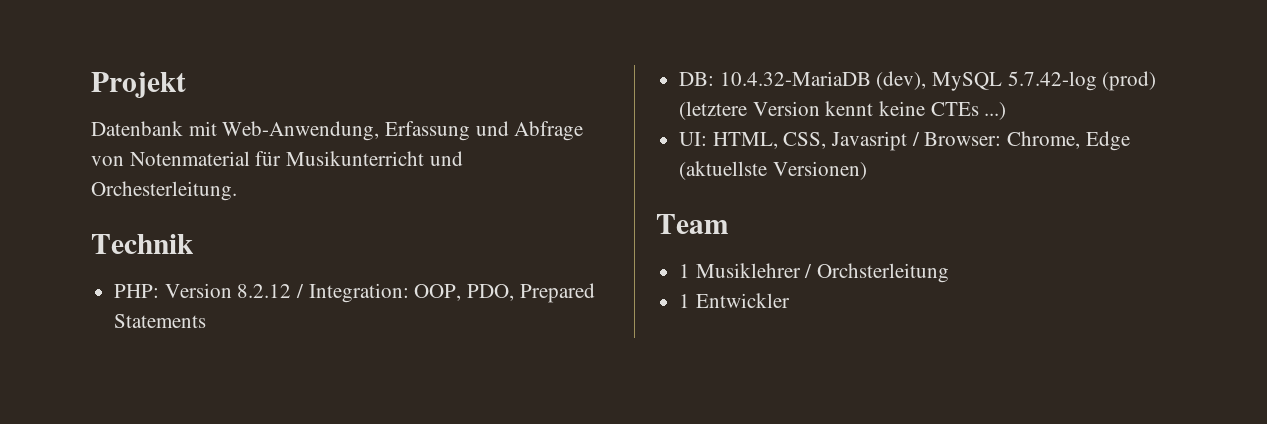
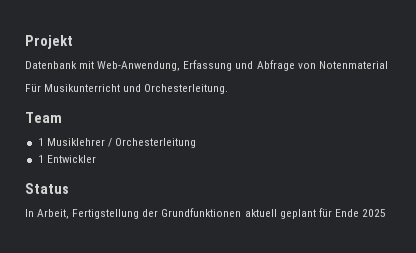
[255,151,282,166] für -> [25,84,41,92] // Für
[91,234,194,254] [114,283,595,303] [114,314,207,328] [679,71,1157,91] [679,101,1007,120] [679,131,1130,151] [679,161,867,180] // Technik // PHP: Version 8.2.12 / Integration: OOP, PDO, Prepared Statements // DB: 10.4.32-MariaDB (dev), MySQL 5.7.42-log (prod) (letztere Version kennt keine CTEs ...) // UI: HTML, CSS, Javasript / Browser: Chrome, Edge (aktuellste Versionen) -> (229, 89) none
[817,263,950,283] Orchsterleitung -> [114,138,196,148] Orchesterleitung
(790, 300) none -> [25,183,69,194] [25,208,386,219] // Status // In Arbeit, Fertigstellung der Grundfunktionen aktuell geplant für Ende 2025

